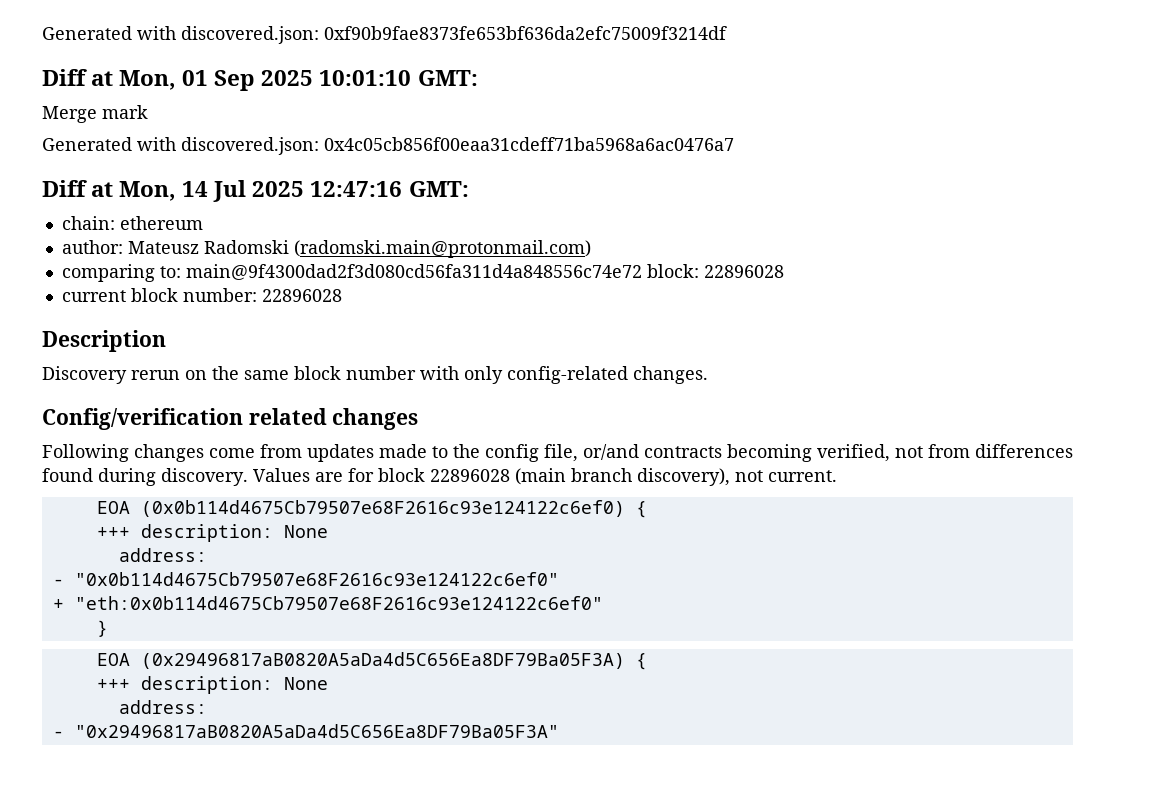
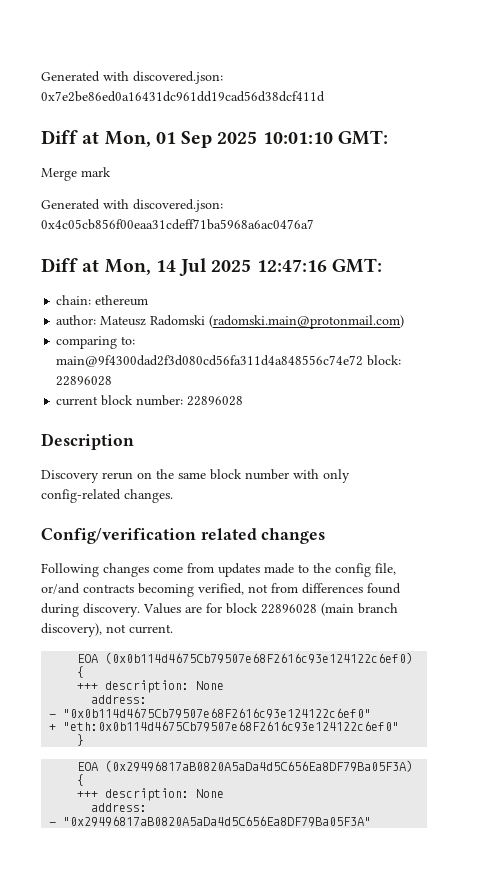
[42,26,727,44] Generated with discovered.json: 0xf90b9fae8373fe653bf636da2efc75009f3214df -> [41,71,223,84] [41,91,325,102] Generated with discovered.json: 0x7e2be86ed0a16431dc961dd19cad56d38dcf411d

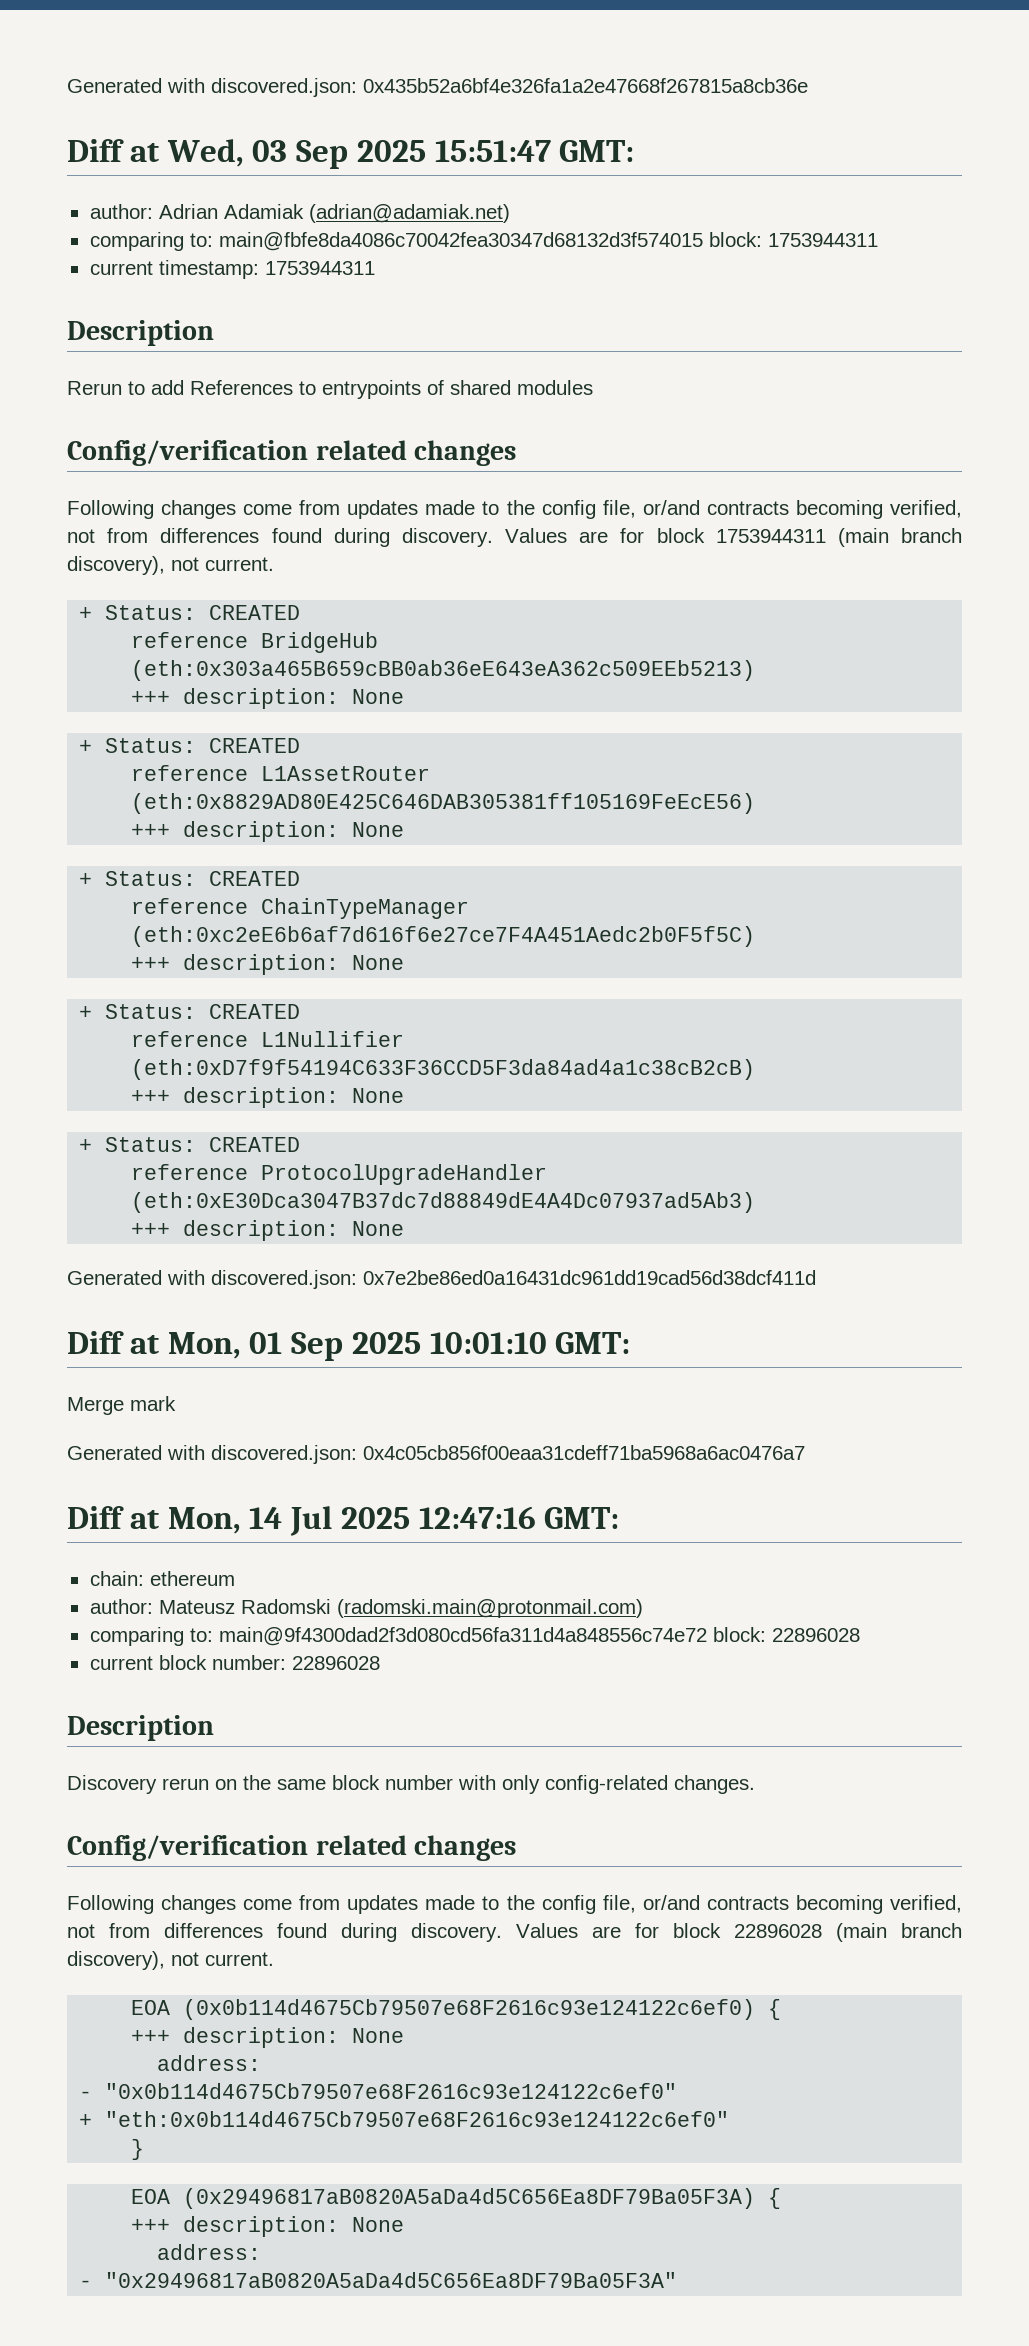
[41,71,223,84] Generated with discovered.json: -> [67,78,808,97] [67,139,635,169] [89,204,510,223] [89,232,878,251] [89,260,375,279] [67,320,214,346] [67,380,593,399] [67,440,517,466] [67,500,963,519] [67,528,962,547] [67,556,274,575] [79,605,301,620] [131,632,379,653] [131,660,756,681] [131,688,405,709] [79,738,301,753] [131,765,431,781] [131,793,756,814] [131,821,405,842] [79,871,301,886] [131,898,470,919] [131,926,756,947] [131,954,405,975] [79,1004,301,1019] [131,1031,405,1047] [131,1059,756,1080] [131,1087,405,1108] [79,1137,301,1152] [131,1164,548,1185] [131,1192,756,1213] [131,1220,405,1241] [67,1270,357,1289] Generated with discovered.json: 0x435b52a6bf4e326fa1a2e47668f267815a8cb36e // Diff at Wed, 03 Sep 2025 15:51:47 GMT: // author: Adrian Adamiak (adrian@adamiak.net) // comparing to: main@fbfe8da4086c70042fea30347d68132d3f574015 block: 1753944311 // current timestamp: 1753944311 // Description // Rerun to add References to entrypoints of shared modules // Config/verification related changes // Following changes come from updates made to the config file, or/and contracts becoming verified, not from differences found during discovery. Values are for block 1753944311 (main branch discovery), not current. // + Status: CREATED // reference BridgeHub (eth:0x303a465B659cBB0ab36eE643eA362c509EEb5213) // +++ description: None // + Status: CREATED // reference L1AssetRouter (eth:0x8829AD80E425C646DAB305381ff105169FeEcE56) // +++ description: None // + Status: CREATED // reference ChainTypeManager (eth:0xc2eE6b6af7d616f6e27ce7F4A451Aedc2b0F5f5C) // +++ description: None // + Status: CREATED // reference L1Nullifier (eth:0xD7f9f54194C633F36CCD5F3da84ad4a1c38cB2cB) // +++ description: None // + Status: CREATED // reference ProtocolUpgradeHandler (eth:0xE30Dca3047B37dc7d88849dE4A4Dc07937ad5Ab3) // +++ description: None // Generated with discovered.json:

